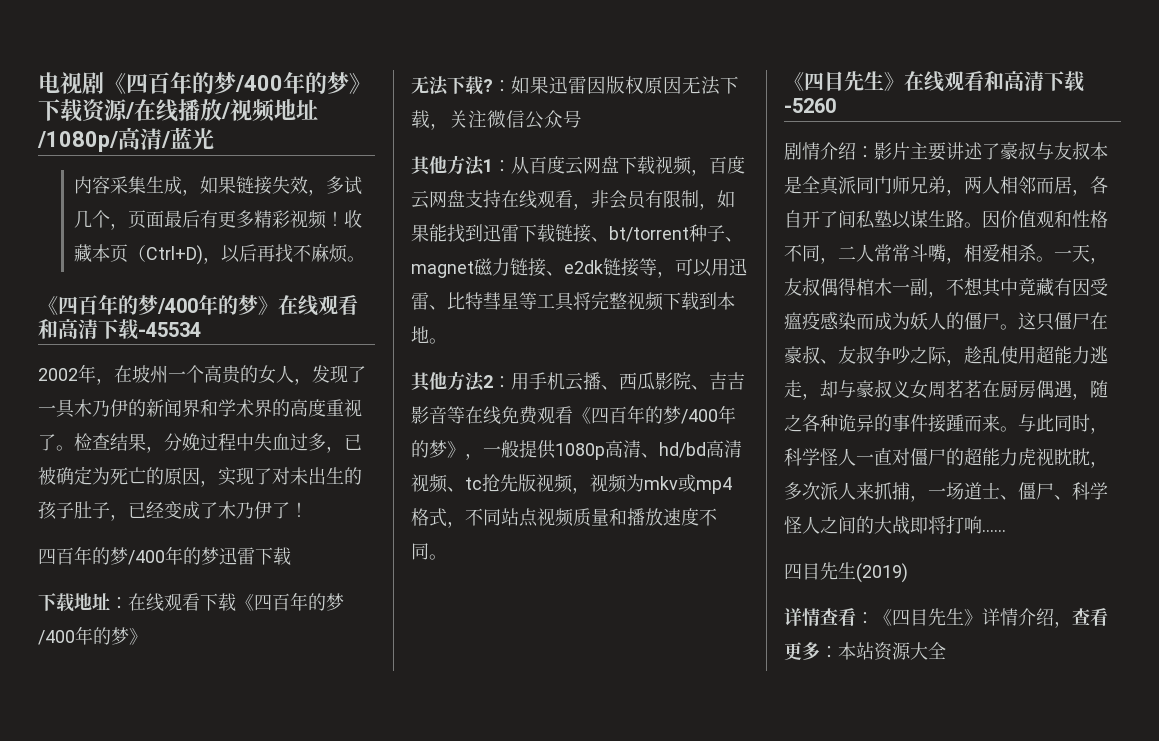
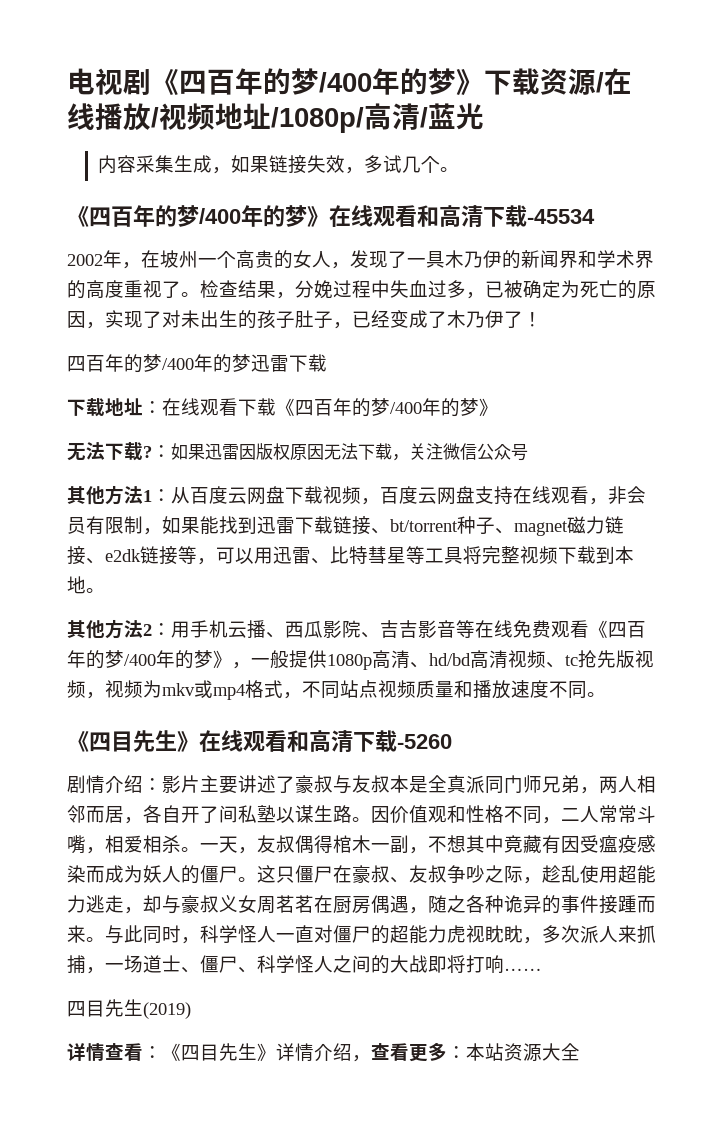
[109,210,362,230] [73,243,347,265] ，页面最后有更多精彩视频！收藏本页（Ctrl+D)，以后再找不麻烦 -> (441, 164) none

